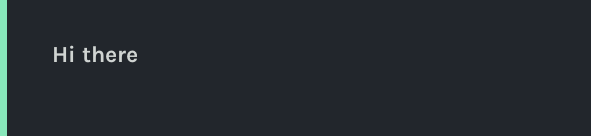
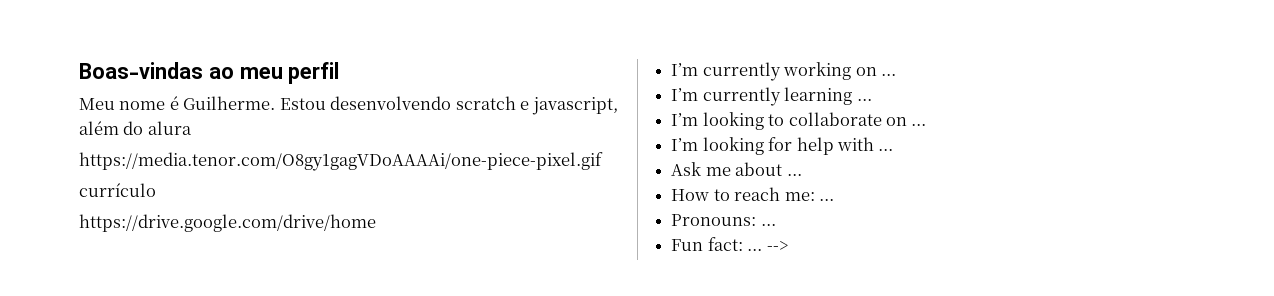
[52,45,139,63] Hi there -> [79,62,340,84] [79,96,618,115] [79,121,192,135] [79,152,603,171] [79,183,156,197] [79,214,376,232] [671,62,896,81] [671,87,872,106] [671,112,927,130] [671,137,894,155] [671,162,802,176] [671,187,834,201] [671,214,776,226] [671,237,789,251] Boas-vindas ao meu perfil // Meu nome é Guilherme. Estou desenvolvendo scratch e javascript, além do alura // https://media.tenor.com/O8gy1gagVDoAAAAi/one-piece-pixel.gif // currículo // https://drive.google.com/drive/home // I’m currently working on ... // I’m currently learning ... // I’m looking to collaborate on ... // I’m looking for help with ... // Ask me about ... // How to reach me: ... // Pronouns: ... // Fun fact: ... -->

